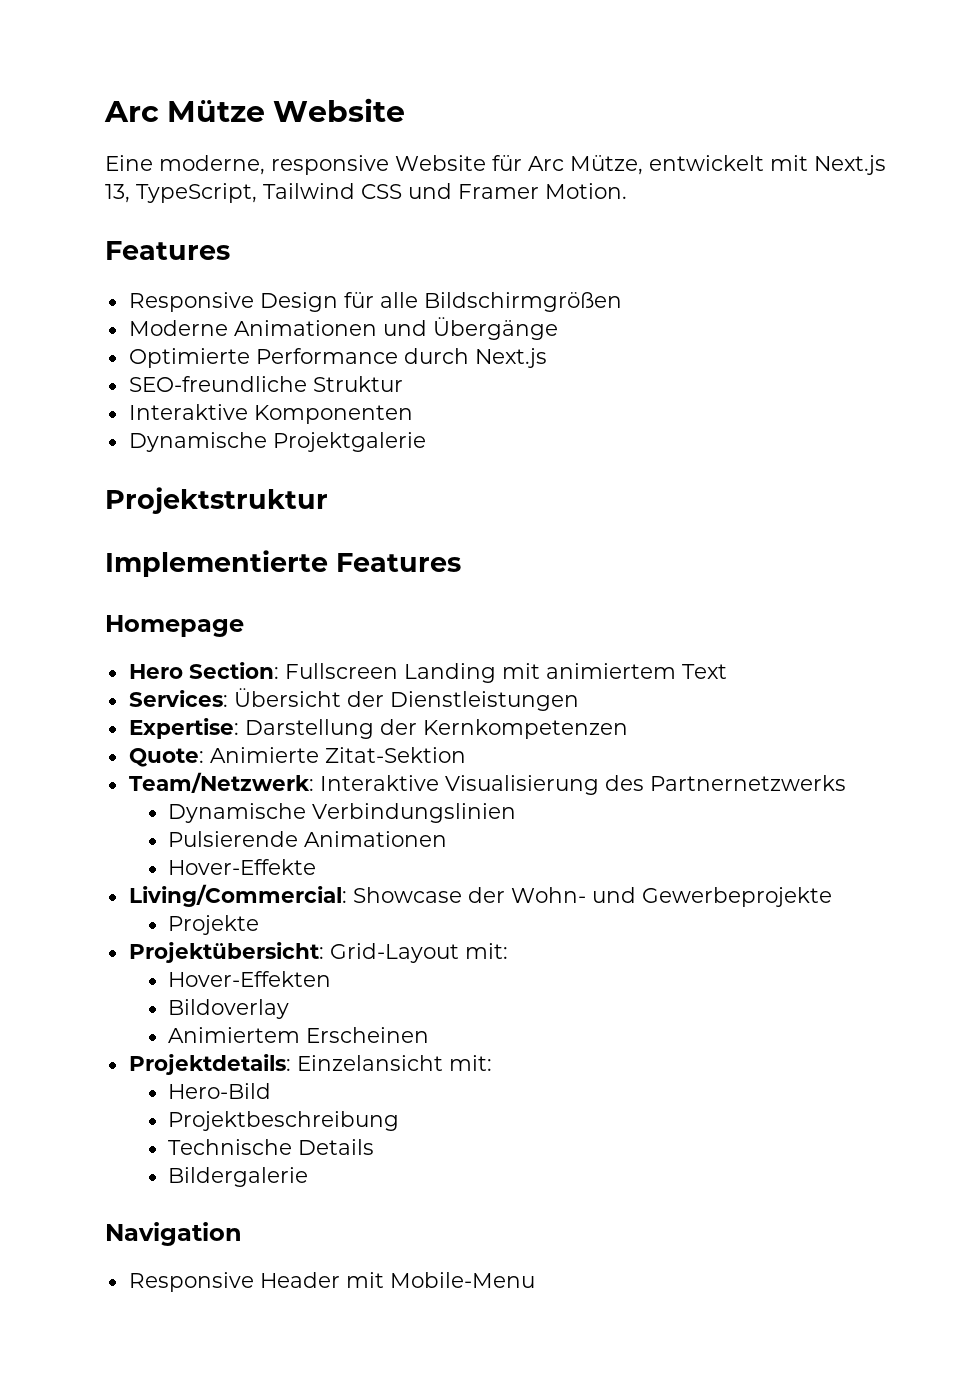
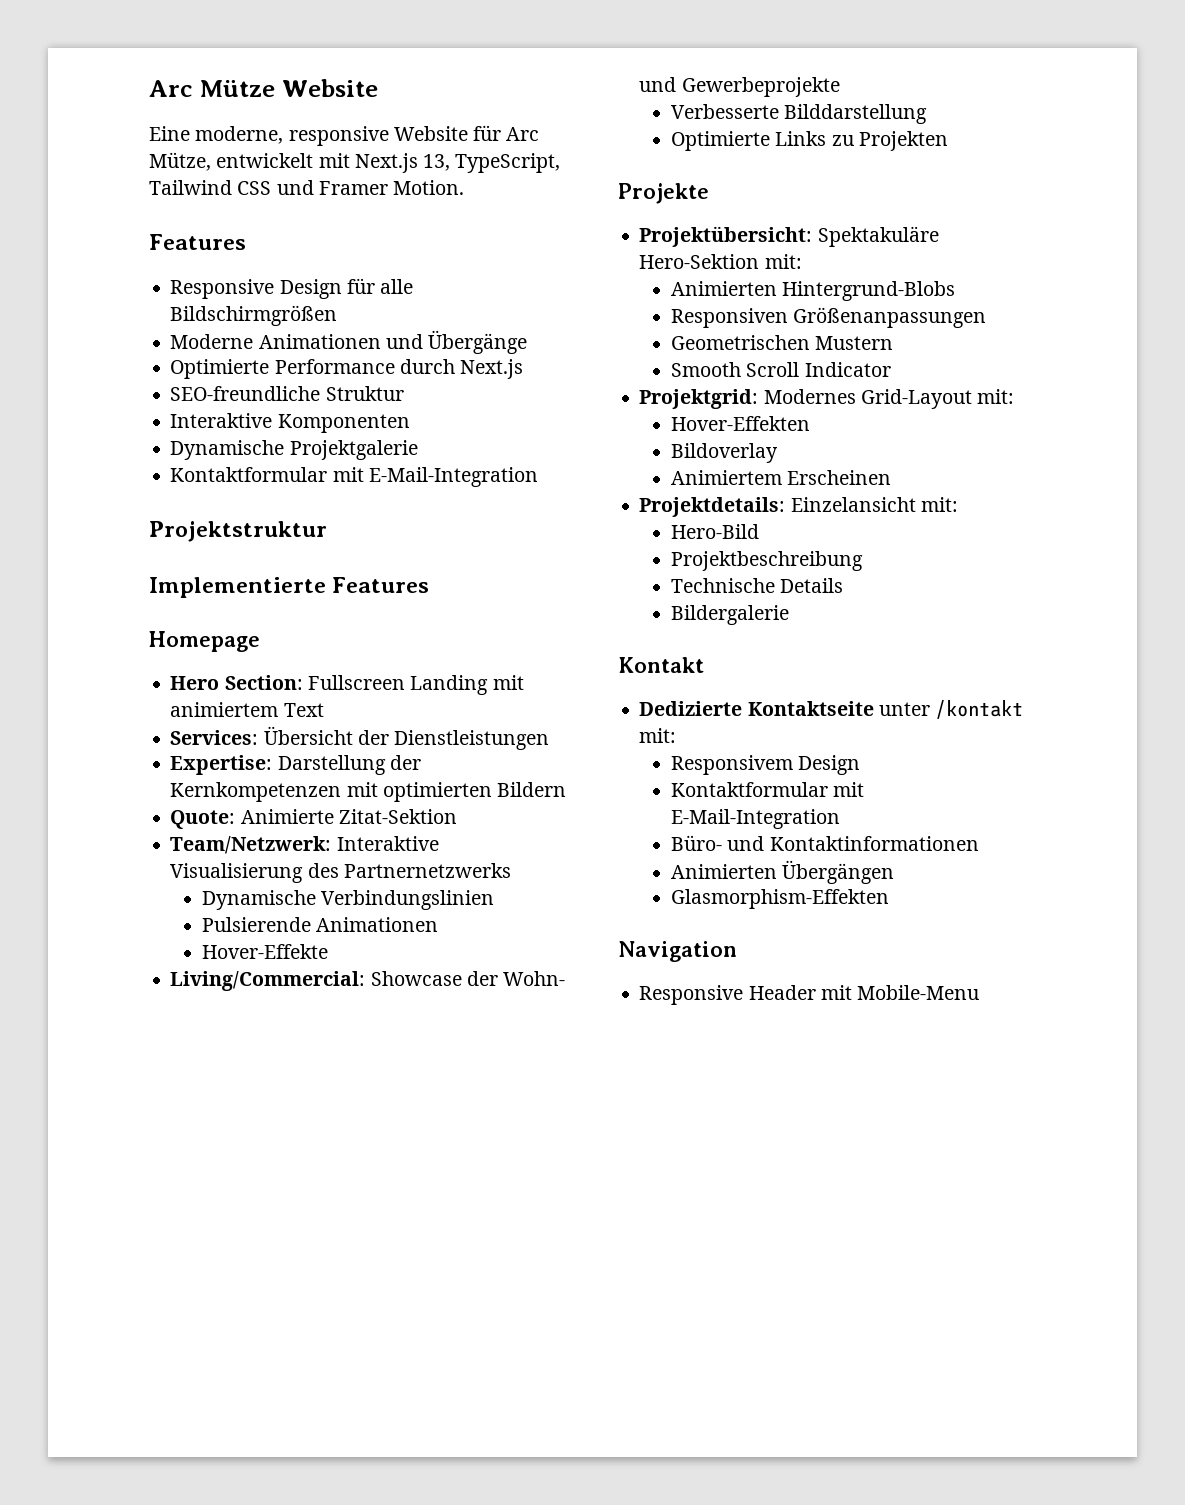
(426, 442) none -> [170,467,538,487] // Kontaktformular mit E-Mail-Integration
(628, 729) none -> [346,782,567,802] mit optimierten Bildern
[168,915,260,935] [128,942,324,963] Projekte // Projektübersicht: -> [670,104,928,124] [670,131,948,151] [618,183,709,204] [639,226,939,247] [639,254,802,269] [670,281,956,301] [670,307,987,328] [670,335,894,350] [670,362,891,377] [639,389,856,409] Verbesserte Bilddarstellung // Optimierte Links zu Projekten // Projekte // Projektübersicht: Spektakuläre Hero-Sektion mit: // Animierten Hintergrund-Blobs // Responsiven Größenanpassungen // Geometrischen Mustern // Smooth Scroll Indicator // Projektgrid: Modernes
(309, 1177) none -> [618,657,704,673] [639,700,1024,719] [639,728,677,743] [670,755,861,775] [670,782,865,797] [670,809,840,829] [670,835,979,851] [670,860,895,884] [670,889,889,909] // Kontakt // Dedizierte Kontaktseite unter /kontakt mit: // Responsivem Design // Kontaktformular mit E-Mail-Integration // Büro- und Kontaktinformationen // Animierten Übergängen // Glasmorphism-Effekten

